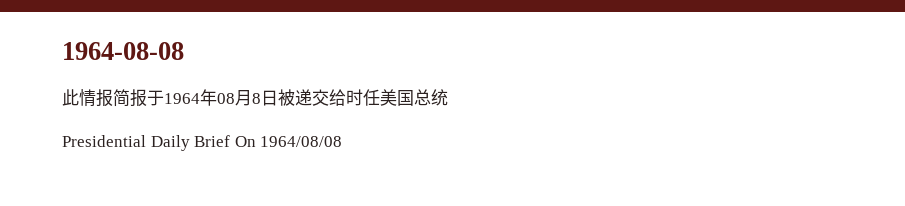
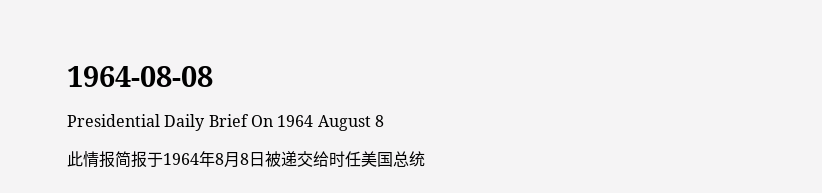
(184, 51) none -> [67,114,384,131] // Presidential Daily Brief On 1964 August 8
[217,93,235,104] 08 -> [215,153,224,165] 8
[62,135,343,151] // Presidential Daily Brief On 1964/08/08 -> (425, 159) none

